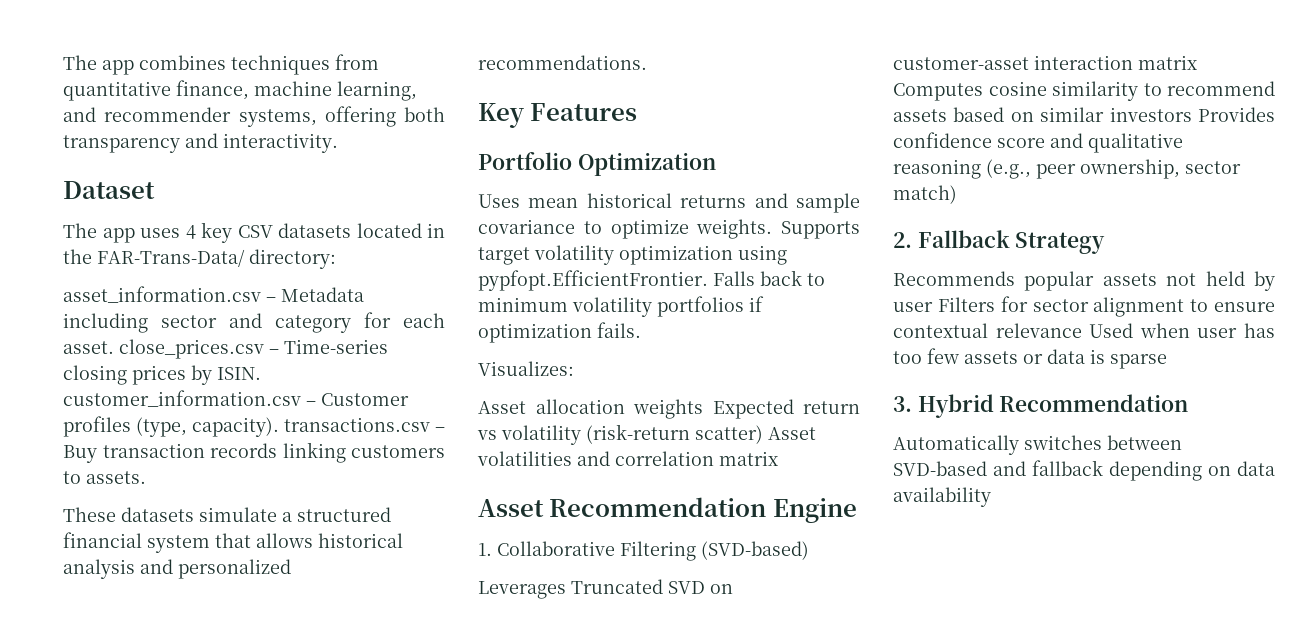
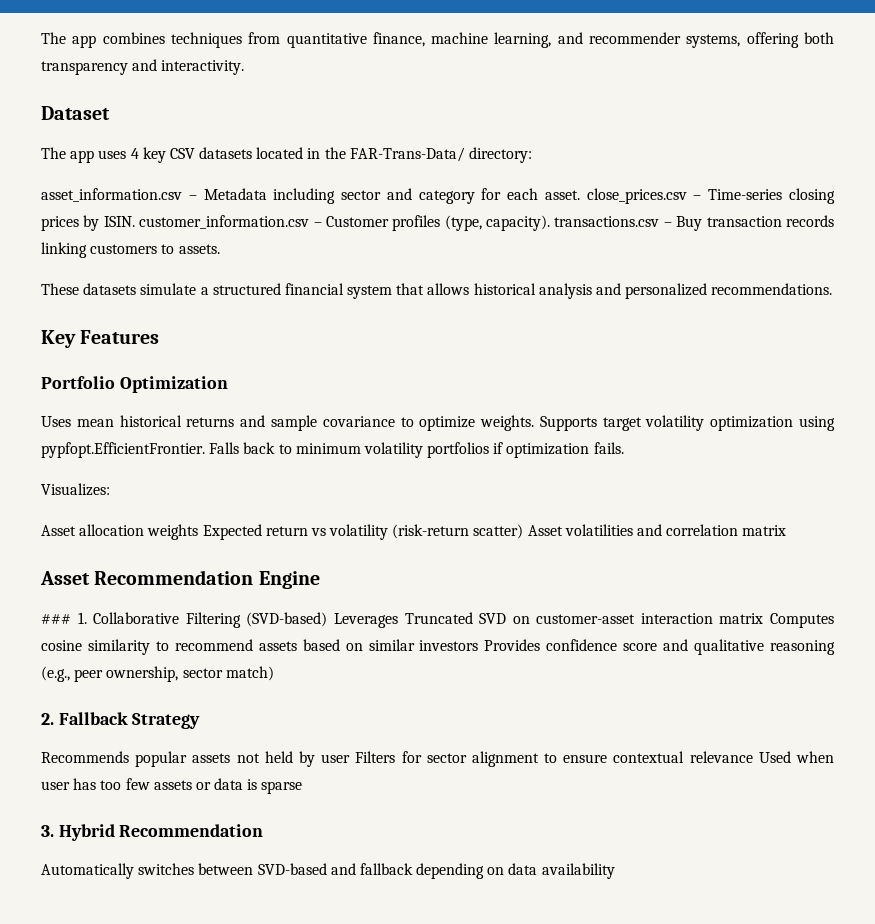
(857, 510) none -> [41,614,71,624] ###
(809, 550) // -> (328, 619) none

